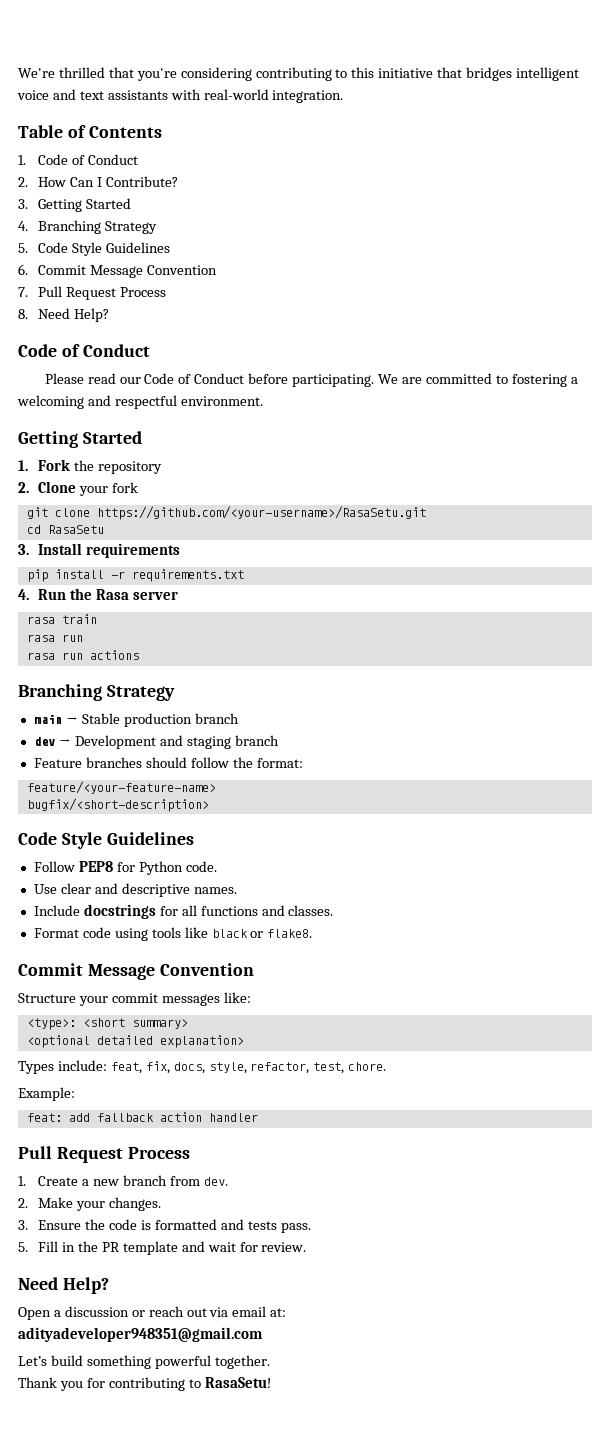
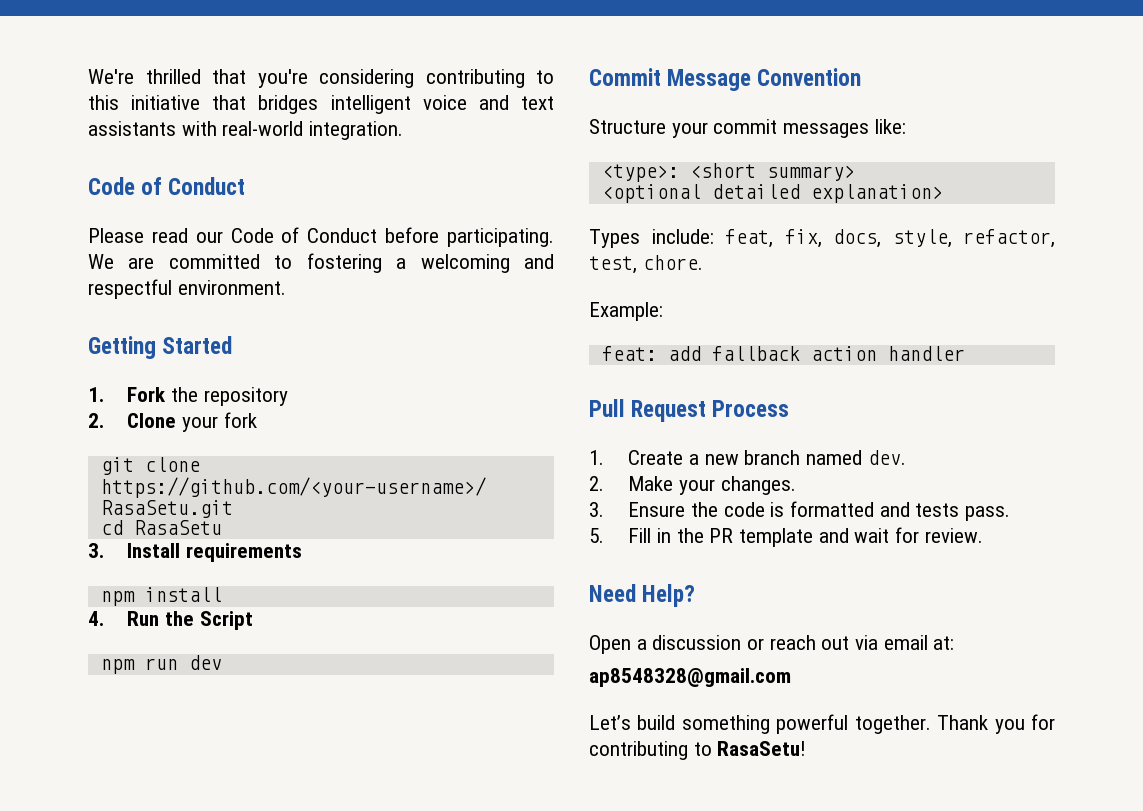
[18,125,162,138] [18,154,138,165] [18,176,178,187] [18,198,132,212] [18,220,158,234] [18,242,170,256] [18,264,217,278] [18,286,166,300] [18,308,110,322] // Table of Contents // 1. Code of Conduct // 2. How Can I Contribute? // 3. Getting Started // 4. Branching Strategy // 5. Code Style Guidelines // 6. Commit Message Convention // 7. Pull Request Process // 8. Need Help? -> (404, 130) none
[26,569,48,582] pip -> [100,591,135,606] npm
[110,569,244,582] -r requirements.txt -> (222, 594) none
[95,589,178,600] [26,614,97,624] [26,634,83,642] [26,650,139,660] [18,684,175,701] [33,713,239,727] [33,735,279,749] [33,757,303,768] [26,781,216,794] [26,798,209,812] [18,832,194,849] [33,861,217,875] [33,883,237,897] [33,904,334,919] [33,927,313,941] Rasa server // rasa train // rasa run // rasa run actions // Branching Strategy // main → Stable production branch // dev → Development and staging branch // Feature branches should follow the format: // feature/<your-feature-name> // bugfix/<short-description> // Code Style Guidelines // Follow PEP8 for Python code. // Use clear and descriptive names. // Include docstrings for all functions and classes. // Format code using tools like black or flake8. -> [199,611,253,630] [100,655,222,674] Script // npm run dev
[169,1176,200,1186] from -> [805,450,862,465] named
[18,1327,263,1342] adityadeveloper948351@gmail.com -> [589,668,791,687] ap8548328@gmail.com
(270, 1362) // -> (931, 724) none

